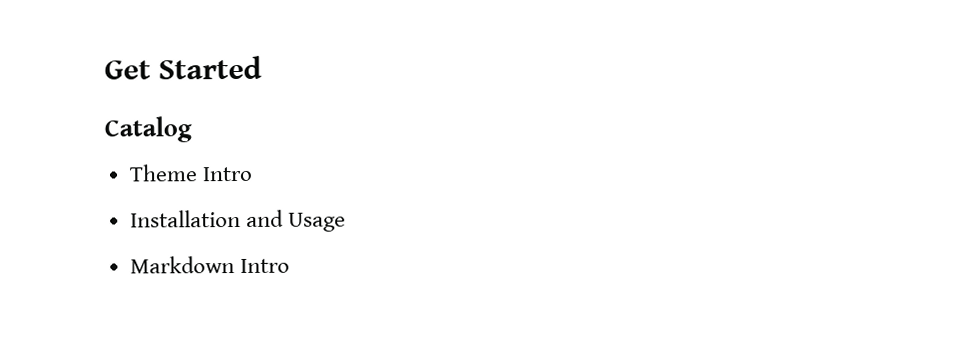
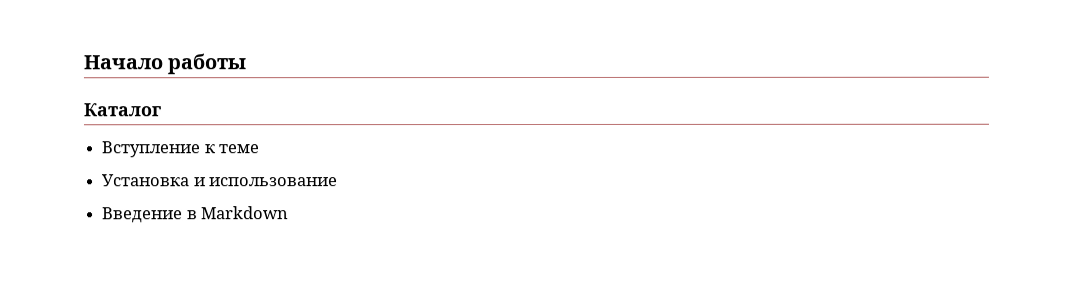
[104,55,263,80] [104,116,192,143] [128,164,253,182] [129,209,346,232] [129,256,290,274] Get Started // Catalog // Theme Intro // Installation and Usage // Markdown Intro -> [83,53,247,75] [83,103,161,117] [101,141,261,158] [102,174,339,187] [102,206,290,224] Начало работы // Каталог // Вступление к теме // Установка и использование // Введение в Markdown

